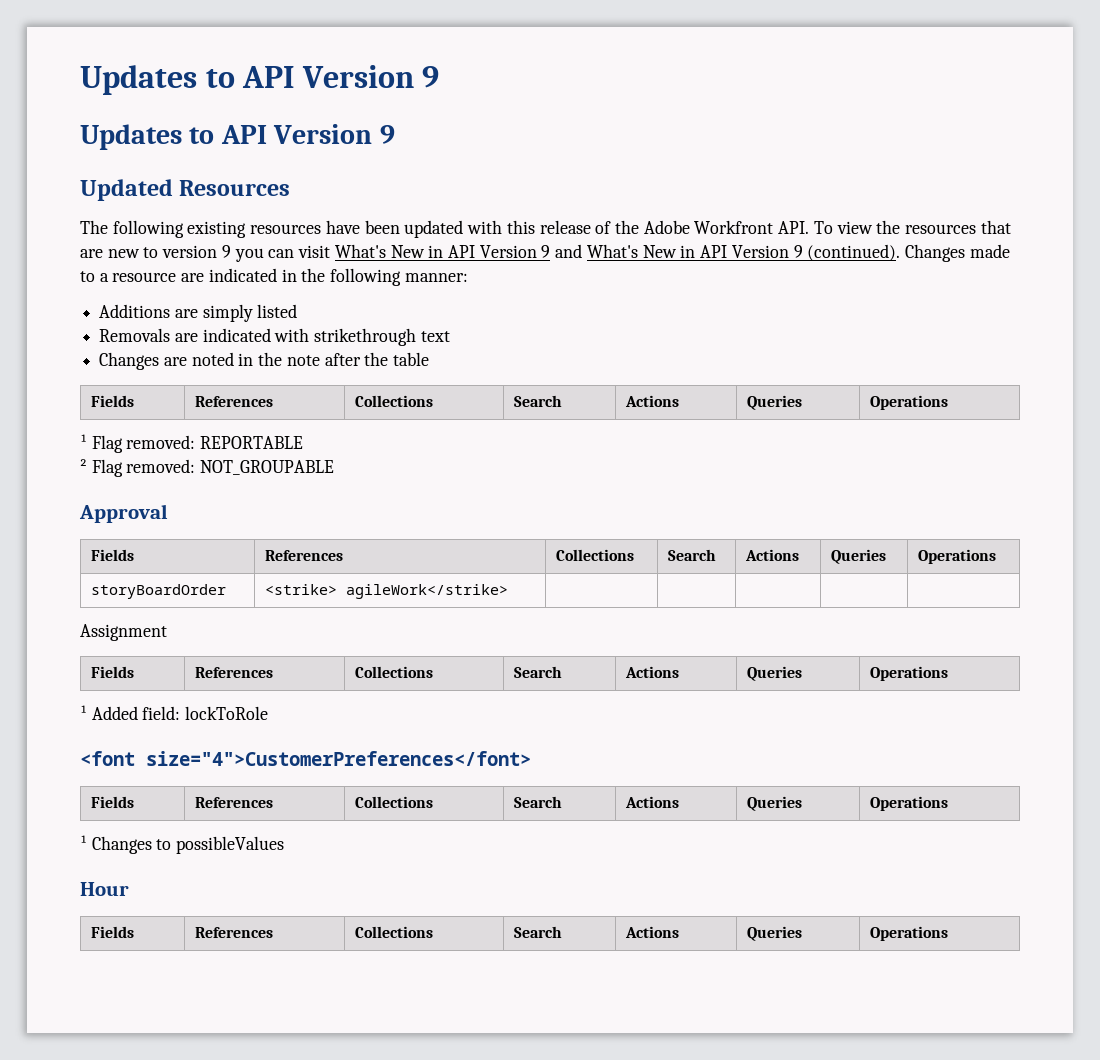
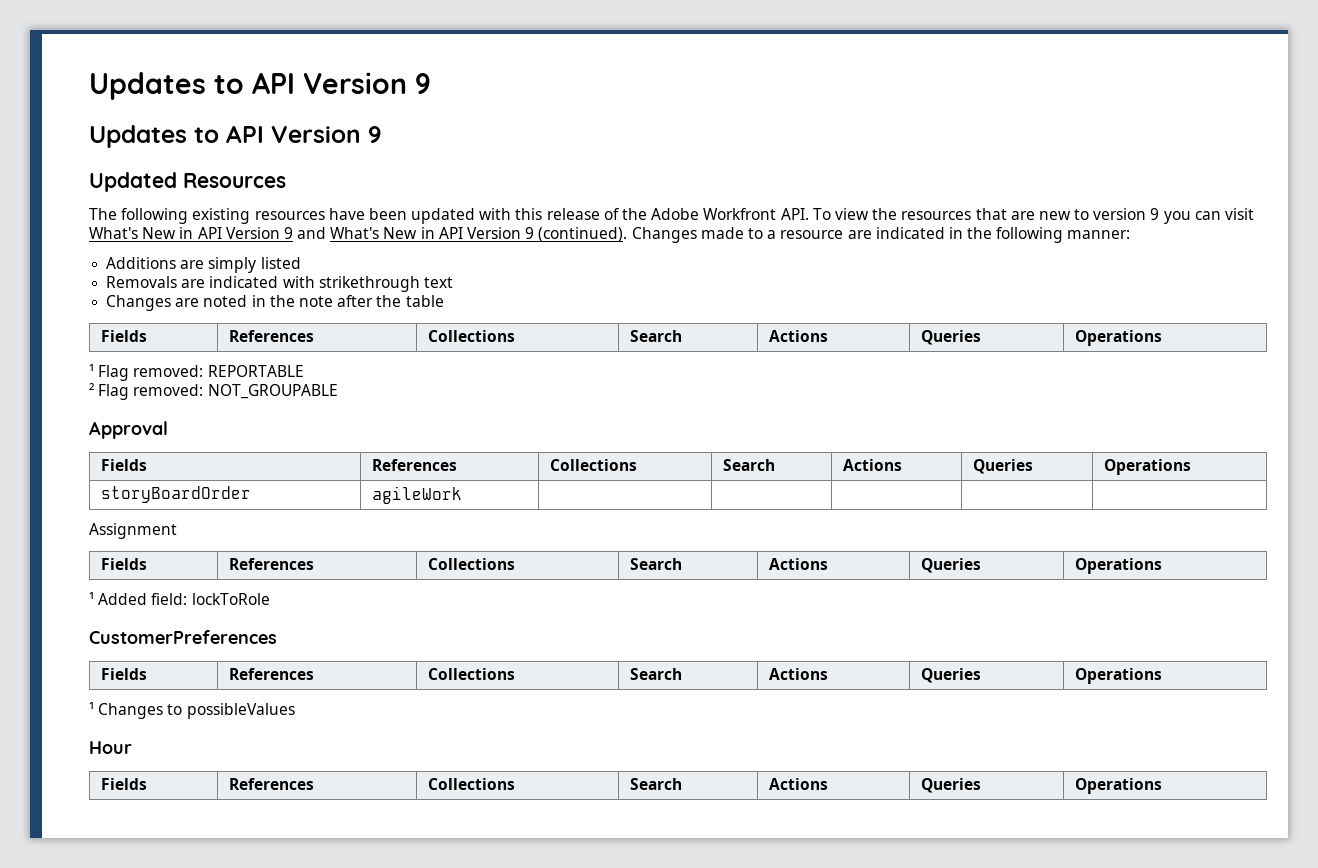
[265,584,509,599] <strike> agileWork</strike> -> [371,486,462,504] agileWork
[80,751,531,766] <font size="4">CustomerPreferences</font> -> [89,630,277,644] CustomerPreferences

